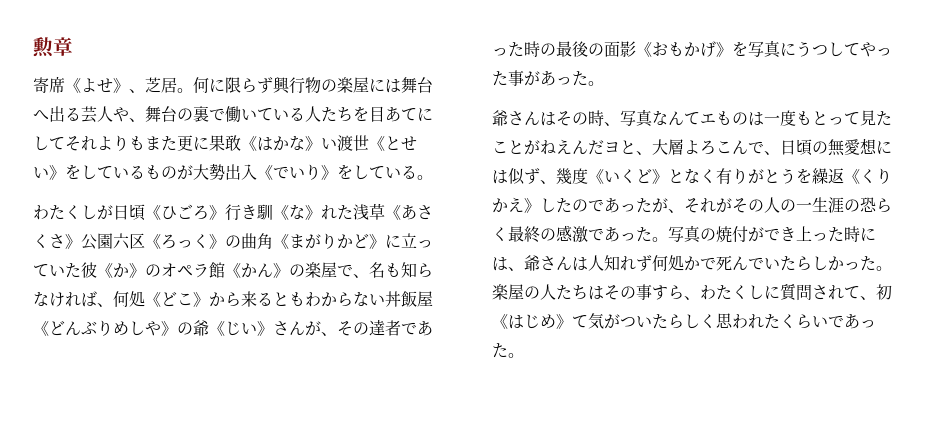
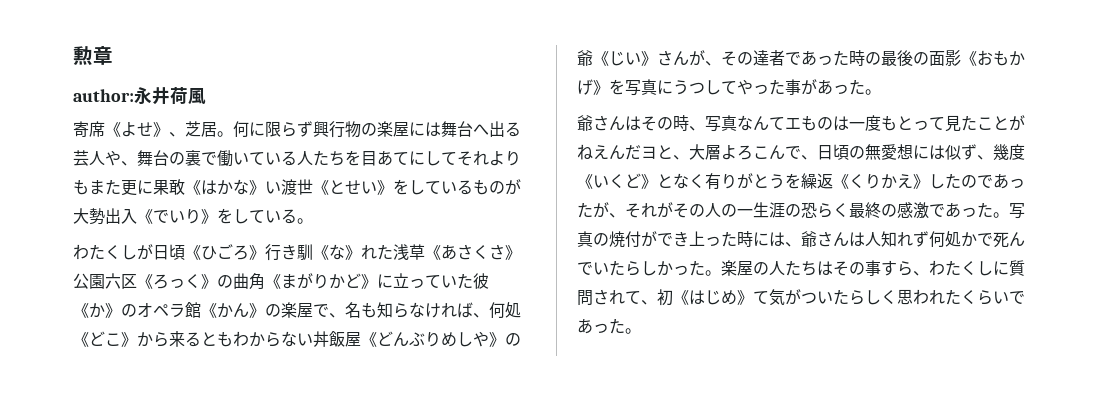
(73, 46) none -> [73,87,206,105] // author:永井荷風

